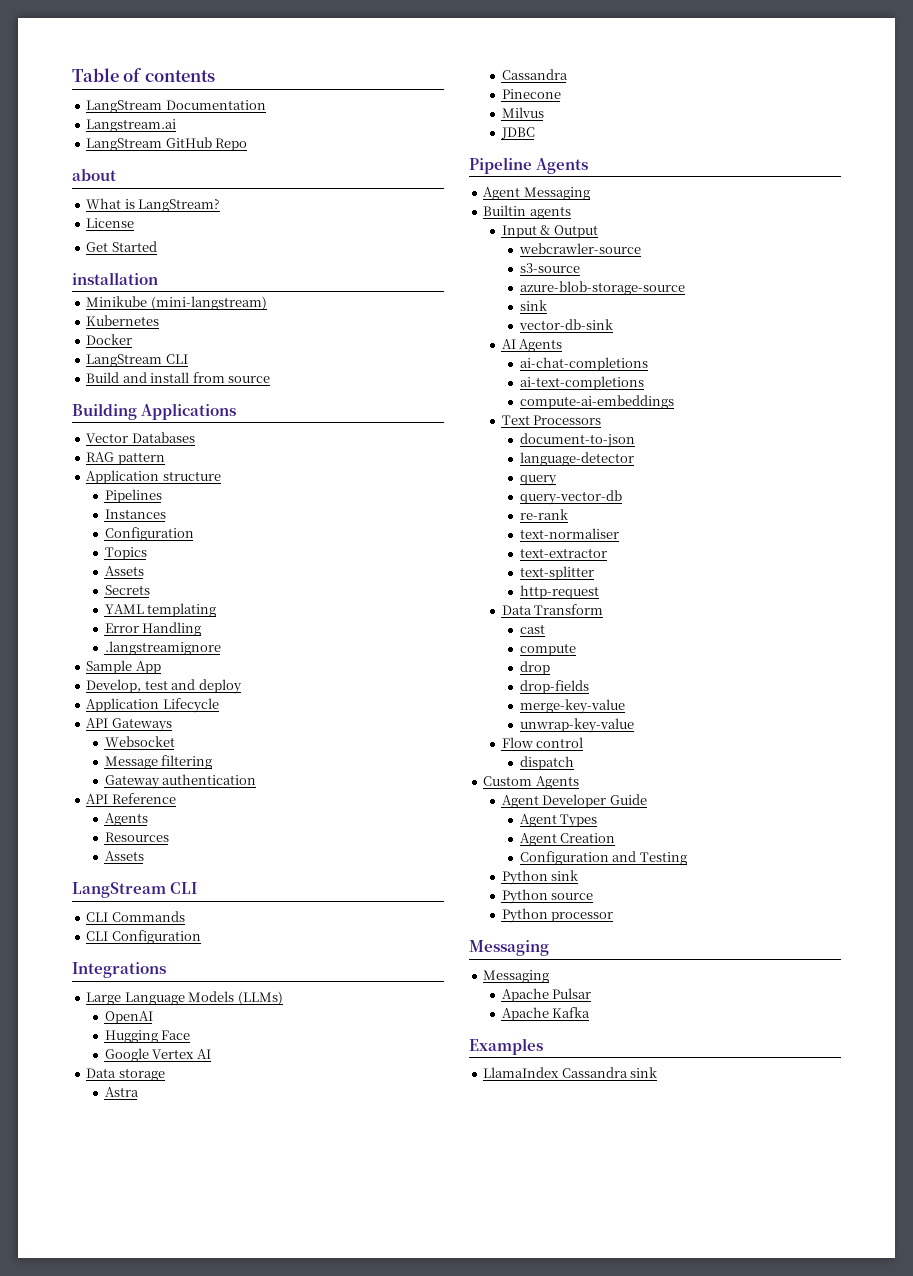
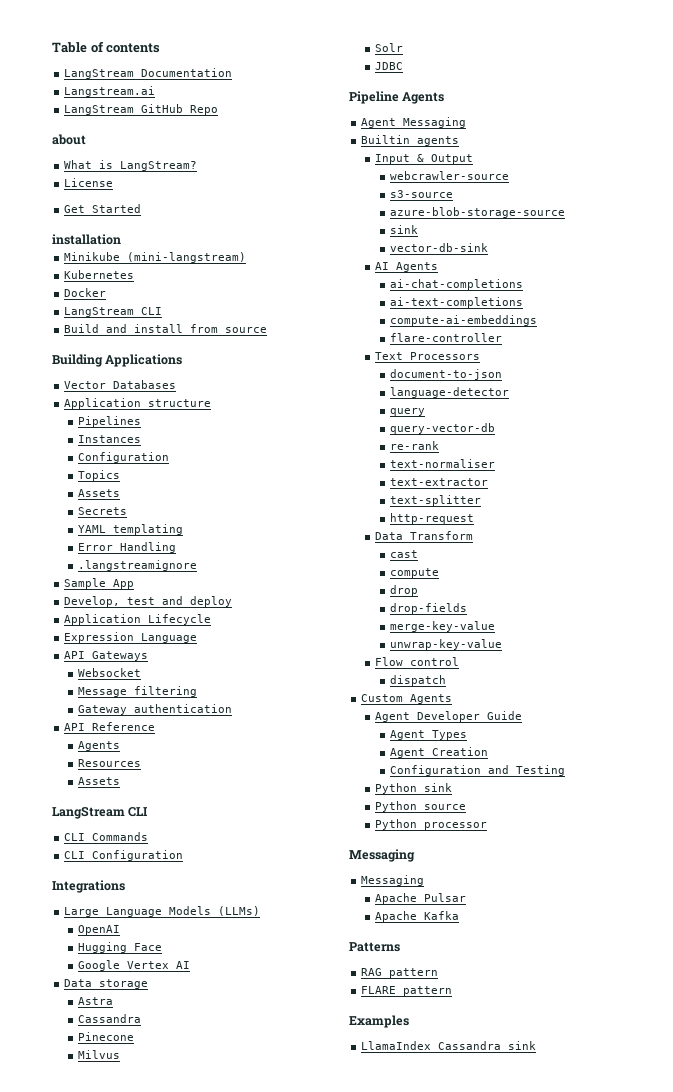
[86,452,165,465] // RAG pattern -> (177, 384) none
(219, 705) none -> [64,632,198,643] // Expression Language
(544, 112) none -> [375,43,404,52] // Solr
(674, 402) none -> [389,333,502,342] // flare-controller
(591, 1012) none -> [349,942,400,952] [361,968,439,978] [361,986,453,996] // Patterns // RAG pattern // FLARE pattern

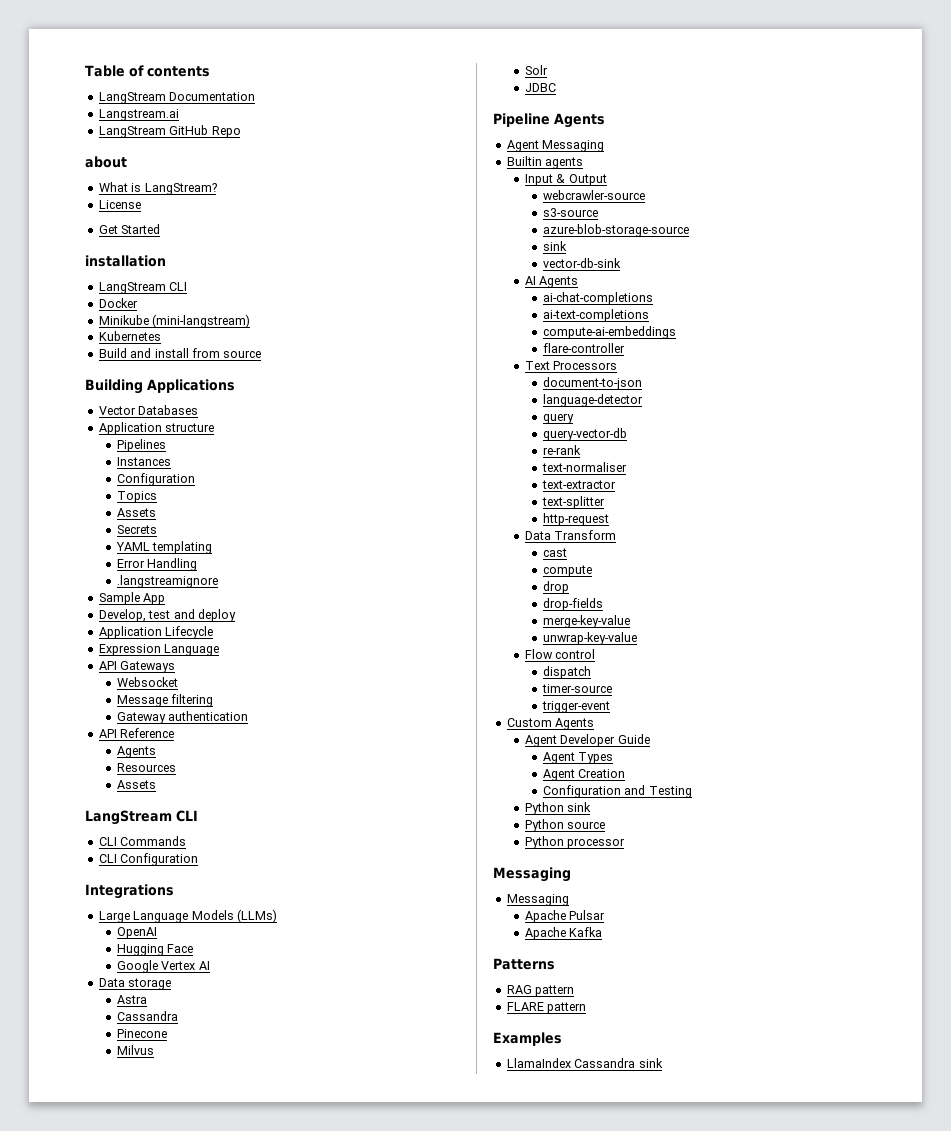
(121, 239) none -> [98,282,188,294] [98,298,138,308] // LangStream CLI // Docker
[64,288,107,297] [64,307,163,317] // Docker // LangStream CLI -> (161, 336) none
(446, 680) none -> [541,684,612,693] [541,701,610,713] // timer-source // trigger-event

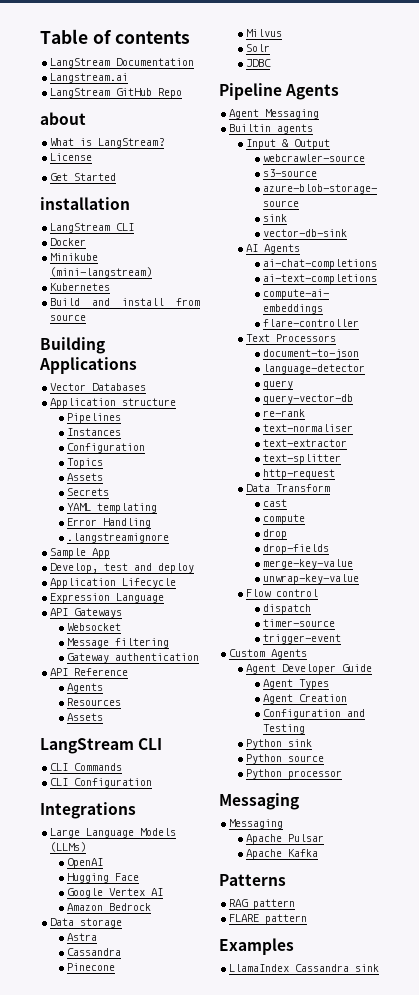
(210, 965) none -> [66,903,151,911] // Amazon Bedrock

